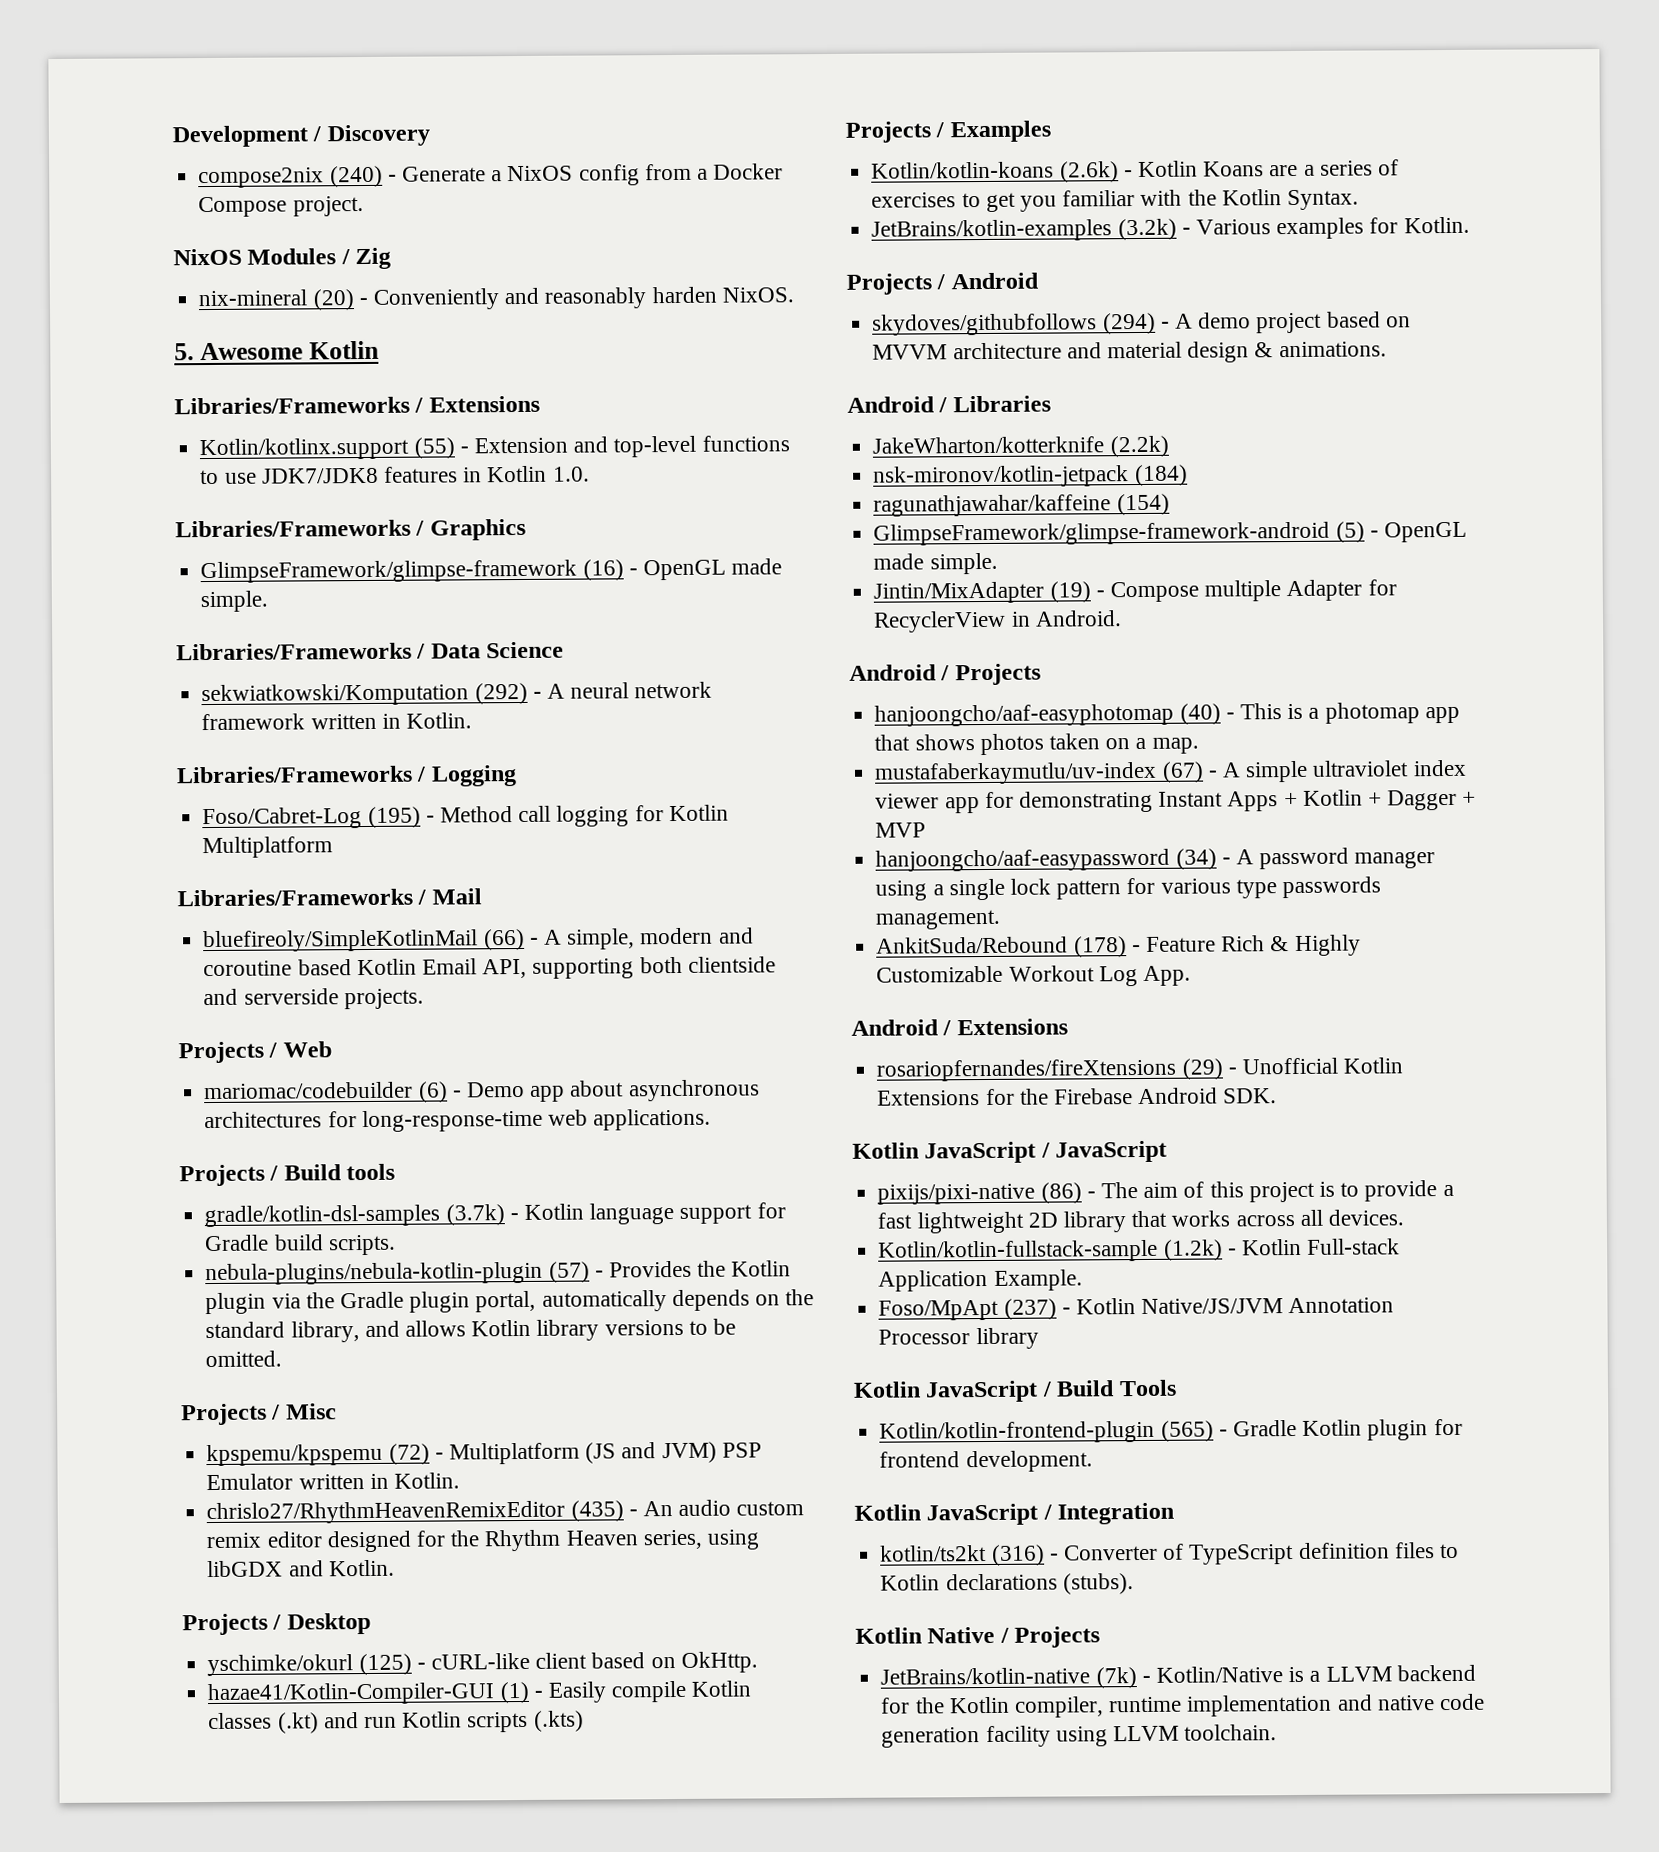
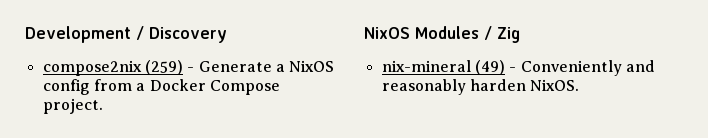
[329,165,383,188] (240) -> [144,60,183,75] (259)
[312,289,355,311] (20) -> [474,60,505,75] (49)
[174,340,379,361] [174,395,540,415] [199,435,790,461] [200,465,590,485] [175,518,526,541] [200,558,783,584] [200,590,269,613] [176,641,565,661] [201,681,713,707] [201,712,472,731] [176,765,517,787] [202,804,729,830] [202,836,334,859] [177,888,482,907] [203,927,754,953] [203,956,776,979] [203,988,424,1010] [178,1041,332,1064] [204,1079,760,1103] [204,1108,712,1133] [179,1163,396,1187] [204,1202,786,1228] [204,1234,396,1256] [205,1260,792,1286] [205,1289,815,1315] [205,1318,736,1343] [205,1350,283,1368] [181,1403,337,1426] [206,1441,762,1467] [206,1472,460,1491] [206,1499,805,1525] [206,1529,760,1553] [207,1559,395,1578] [182,1612,371,1636] [207,1651,758,1677] [207,1680,752,1706] [208,1710,584,1734] [845,120,1051,143] [871,159,1399,183] [871,189,1359,212] [871,216,1470,242] [846,272,1039,295] [872,311,1411,336] [872,341,1387,363] [847,395,1051,413] [872,435,1169,458] [873,464,1188,488] [873,493,1170,517] [873,521,1467,546] [873,552,998,575] [873,579,1397,604] [873,610,1122,633] [849,663,1041,686] [874,702,1460,727] [874,733,1199,756] [874,759,1467,785] [875,789,1477,814] [875,822,927,838] [875,847,1436,872] [875,876,1381,901] [875,909,1002,930] [876,934,1361,958] [876,965,1191,987] [851,1018,1068,1036] [876,1057,1404,1082] [877,1087,1278,1106] [852,1140,1168,1164] [877,1180,1454,1205] [877,1209,1404,1234] [878,1238,1401,1263] [878,1269,1083,1292] [878,1297,1395,1321] [878,1327,1039,1350] [853,1379,1177,1403] [879,1418,1463,1444] [879,1450,1093,1473] [854,1502,1175,1526] [880,1542,1459,1566] [880,1573,1134,1595] [855,1626,1101,1648] [880,1664,1476,1689] [880,1693,1485,1718] [881,1724,1278,1748] // 5. Awesome Kotlin // Libraries/Frameworks / Extensions // Kotlin/kotlinx.support (55) - Extension and top-level functions to use JDK7/JDK8 features in Kotlin 1.0. // Libraries/Frameworks / Graphics // GlimpseFramework/glimpse-framework (16) - OpenGL made simple. // Libraries/Frameworks / Data Science // sekwiatkowski/Komputation (292) - A neural network framework written in Kotlin. // Libraries/Frameworks / Logging // Foso/Cabret-Log (195) - Method call logging for Kotlin Multiplatform // Libraries/Frameworks / Mail // bluefireoly/SimpleKotlinMail (66) - A simple, modern and coroutine based Kotlin Email API, supporting both clientside and serverside projects. // Projects / Web // mariomac/codebuilder (6) - Demo app about asynchronous architectures for long-response-time web applications. // Projects / Build tools // gradle/kotlin-dsl-samples (3.7k) - Kotlin language support for Gradle build scripts. // nebula-plugins/nebula-kotlin-plugin (57) - Provides the Kotlin plugin via the Gradle plugin portal, automatically depends on the standard library, and allows Kotlin library versions to be omitted. // Projects / Misc // kpspemu/kpspemu (72) - Multiplatform (JS and JVM) PSP Emulator written in Kotlin. // chrislo27/RhythmHeavenRemixEditor (435) - An audio custom remix editor designed for the Rhythm Heaven series, using libGDX and Kotlin. // Projects / Desktop // yschimke/okurl (125) - cURL-like client based on OkHttp. // hazae41/Kotlin-Compiler-GUI (1) - Easily compile Kotlin classes (.kt) and run Kotlin scripts (.kts) // Projects / Examples // Kotlin/kotlin-koans (2.6k) - Kotlin Koans are a series of exercises to get you familiar with the Kotlin Syntax. // JetBrains/kotlin-examples (3.2k) - Various examples for Kotlin. // Projects / Android // skydoves/githubfollows (294) - A demo project based on MVVM architecture and material design & animations. // Android / Libraries // JakeWharton/kotterknife (2.2k) // nsk-mironov/kotlin-jetpack (184) // ragunathjawahar/kaffeine (154) // GlimpseFramework/glimpse-framework-android (5) - OpenGL made simple. // Jintin/MixAdapter (19) - Compose multiple Adapter for RecyclerView in Android. // Android / Projects // hanjoongcho/aaf-easyphotomap (40) - This is a photomap app that shows photos taken on a map. // mustafaberkaymutlu/uv-index (67) - A simple ultraviolet index viewer app for demonstrating Instant Apps + Kotlin + Dagger + MVP // hanjoongcho/aaf-easypassword (34) - A password manager using a single lock pattern for various type passwords management. // AnkitSuda/Rebound (178) - Feature Rich & Highly Customizable Workout Log App. // Android / Extensions // rosariopfernandes/fireXtensions (29) - Unofficial Kotlin Extensions for the Firebase Android SDK. // Kotlin JavaScript / JavaScript // pixijs/pixi-native (86) - The aim of this project is to provide a fast lightweight 2D library that works across all devices. // Kotlin/kotlin-fullstack-sample (1.2k) - Kotlin Full-stack Application Example. // Foso/MpApt (237) - Kotlin Native/JS/JVM Annotation Processor library // Kotlin JavaScript / Build Tools // Kotlin/kotlin-frontend-plugin (565) - Gradle Kotlin plugin for frontend development. // Kotlin JavaScript / Integration // kotlin/ts2kt (316) - Converter of TypeScript definition files to Kotlin declarations (stubs). // Kotlin Native / Projects // JetBrains/kotlin-native (7k) - Kotlin/Native is a LLVM backend for the Kotlin compiler, runtime implementation and native code generation facility using LLVM toolchain. -> (580, 85) none

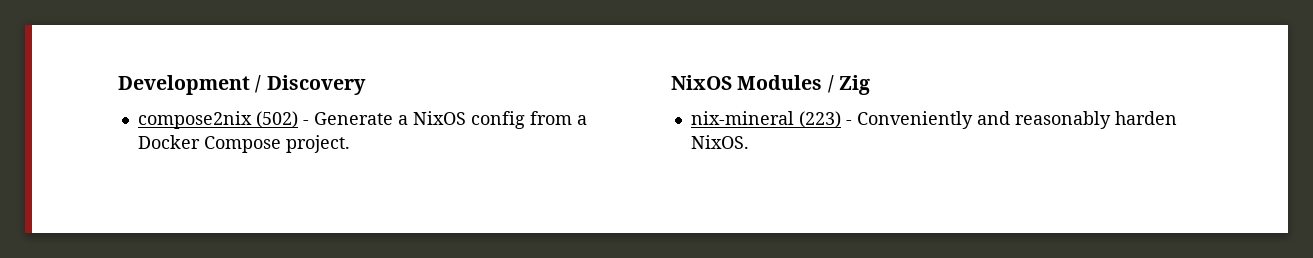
[144,60,183,75] (259) -> [255,111,298,128] (502)
[474,60,505,75] (49) -> [798,111,841,128] (223)

